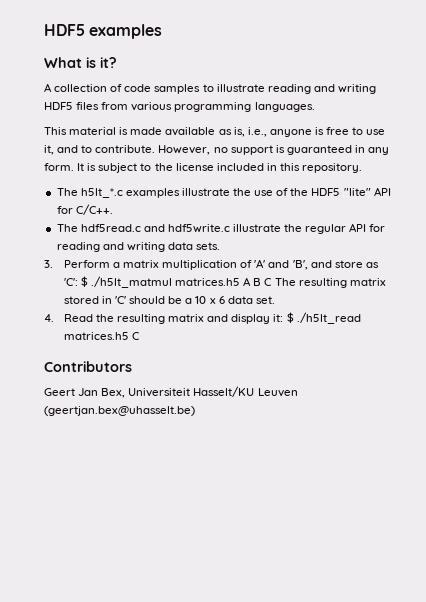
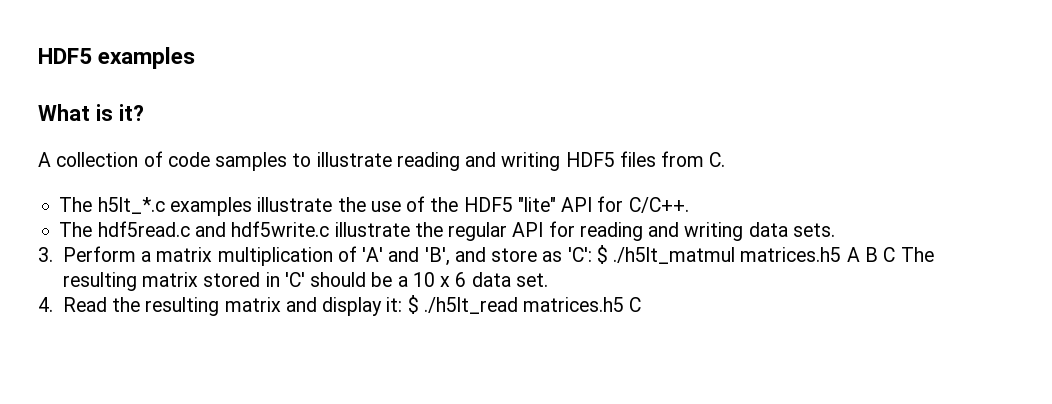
[131,102,315,112] [44,127,386,137] [44,145,390,155] [44,163,363,173] various programming languages. // This material is made available as is, i.e., anyone is free to use it, and to contribute. However, no support is guaranteed in any form. It is subject to the license included in this repository. -> [709,152,726,167] C.
[44,361,132,372] [44,386,298,398] [44,406,195,416] // Contributors // Geert Jan Bex, Universiteit Hasselt/KU Leuven (geertjan.bex@uhasselt.be) -> (642, 304) none

